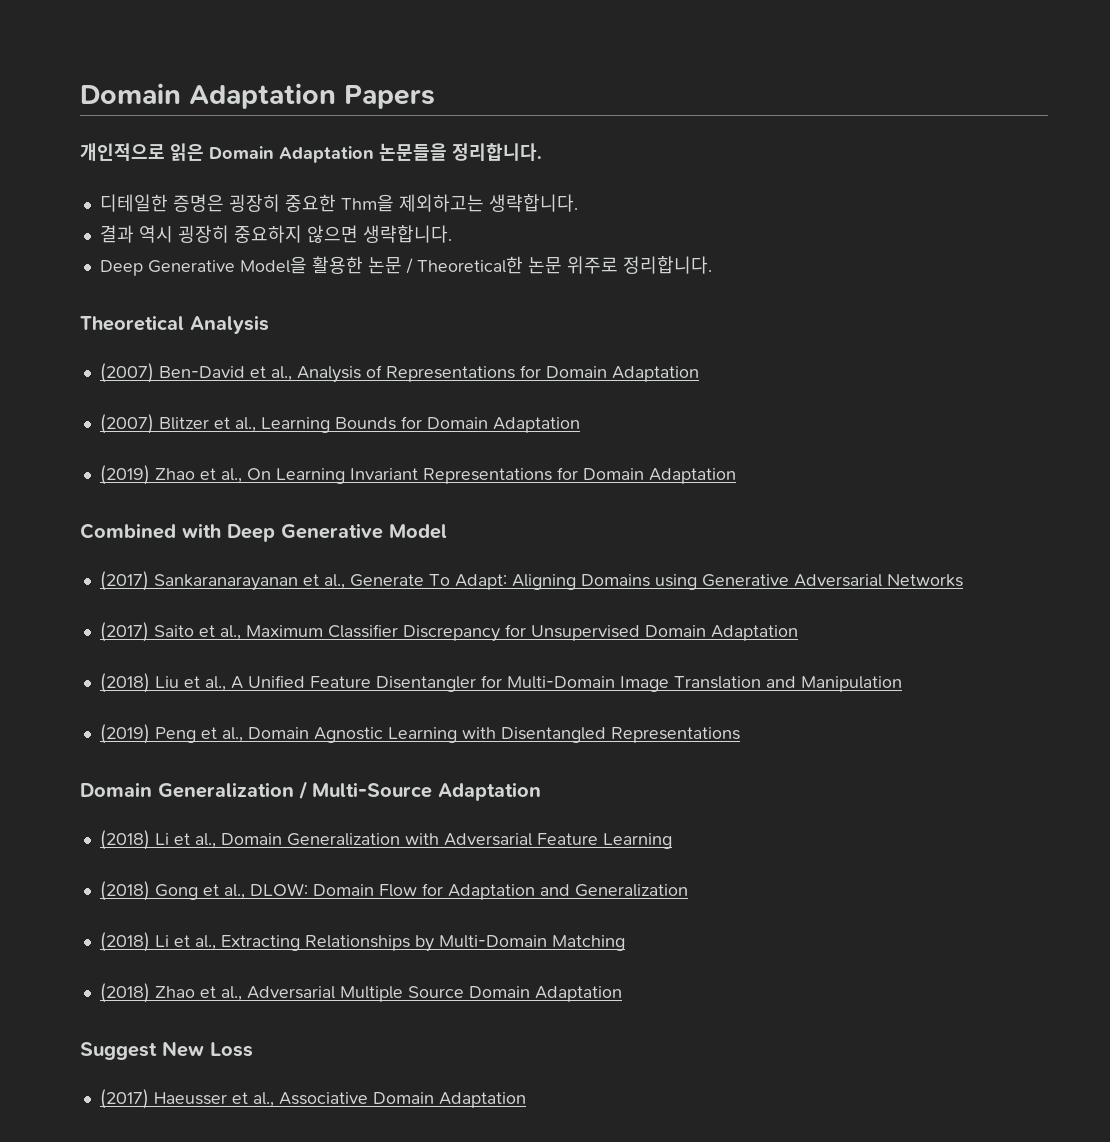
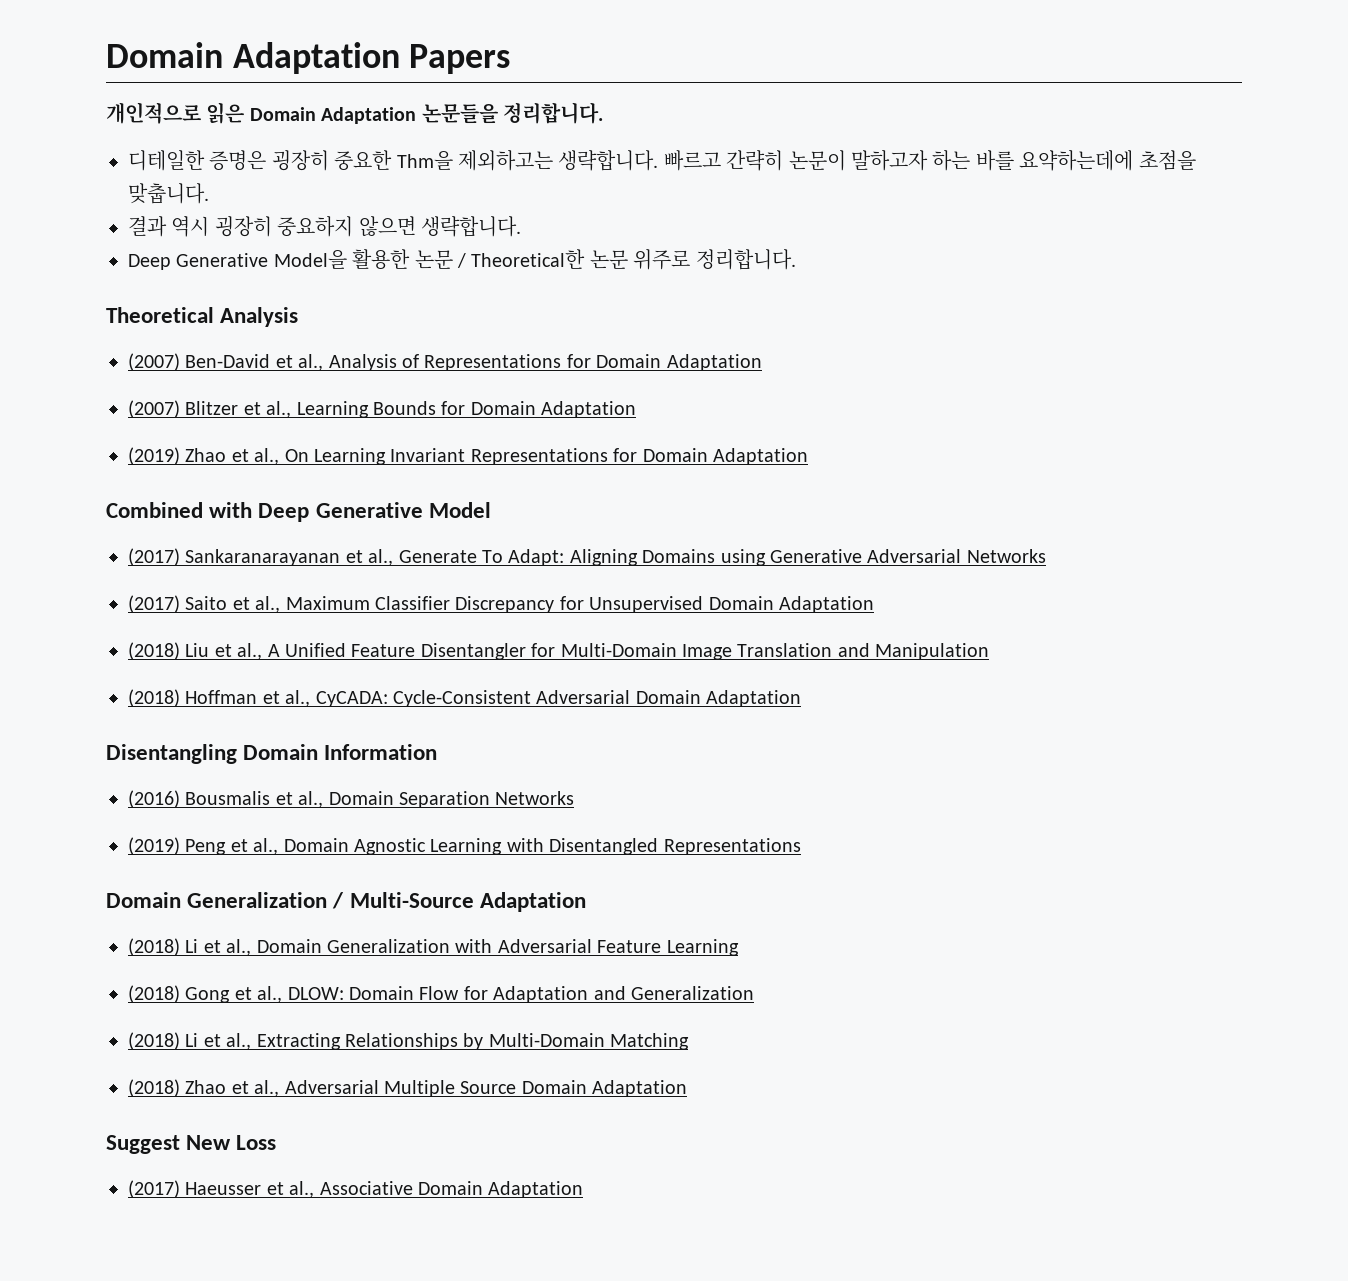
(578, 203) none -> [663,150,1196,171] [128,183,209,204] 빠르고 간략히 논문이 말하고자 하는 바를 요약하는데에 초점을 맞춥니다.
(902, 684) none -> [128,689,802,707] [106,744,438,764] [128,790,575,808] // (2018) Hoffman et al., CyCADA: Cycle-Consistent Adversarial Domain Adaptation // Disentangling Domain Information // (2016) Bousmalis et al., Domain Separation Networks

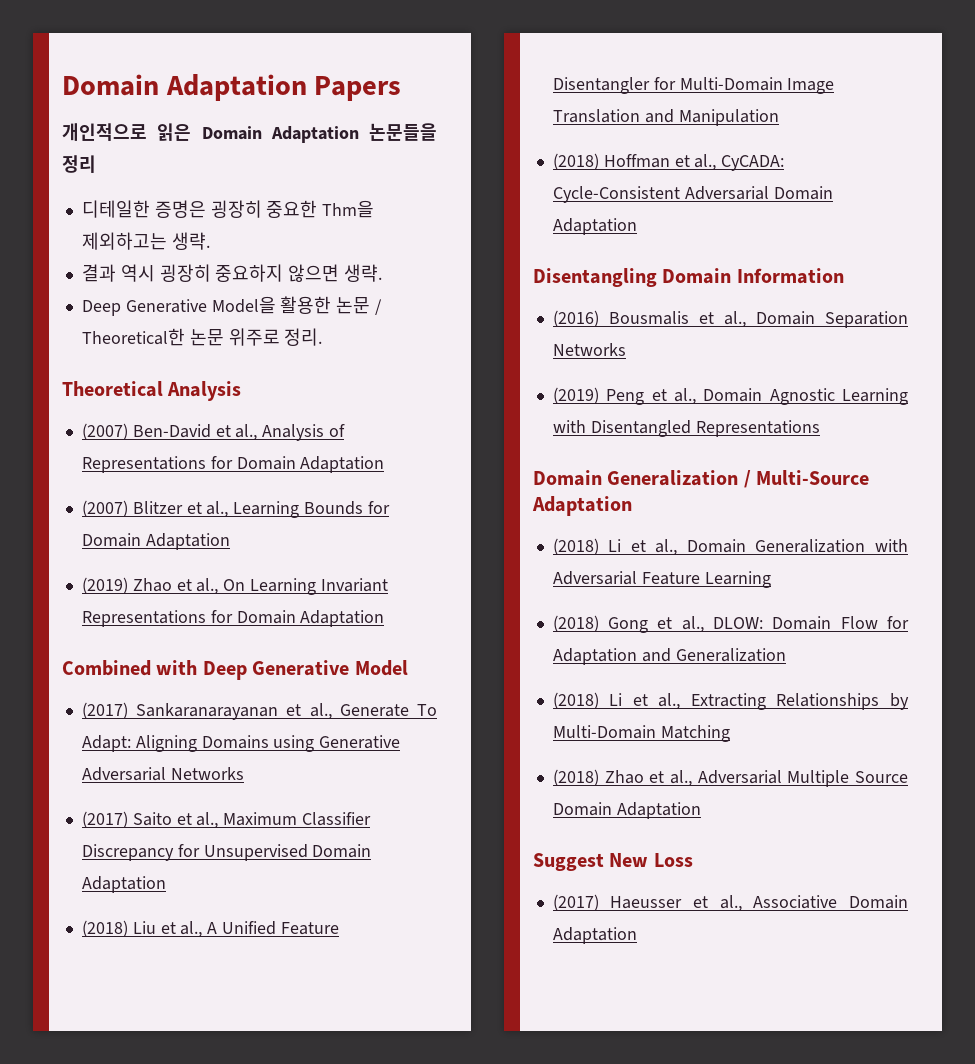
[503,102,603,124] 정리합니다. -> [62,155,96,173] 정리
[558,150,1196,171] [128,183,209,204] 생략합니다. 빠르고 간략히 논문이 말하고자 하는 바를 요약하는데에 초점을 맞춥니다. -> [171,232,210,250] 생략.
[421,216,521,237] 생략합니다. -> [344,264,383,282] 생략.
[695,249,796,270] 정리합니다. -> [284,328,323,346] 정리.

